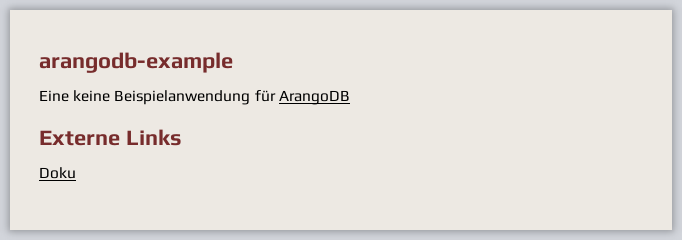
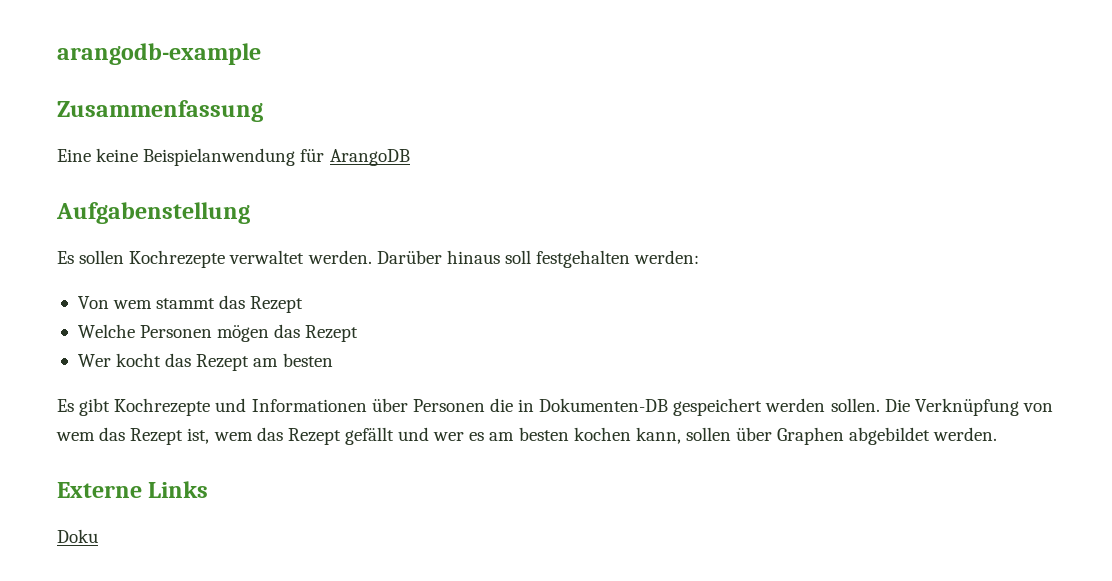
(233, 62) none -> [57,100,263,122] // Zusammenfassung
(350, 97) none -> [56,202,250,224] [57,250,700,268] [77,295,304,313] [77,324,359,342] [77,353,333,371] [57,398,1053,416] [56,427,998,445] // Aufgabenstellung // Es sollen Kochrezepte verwaltet werden. Darüber hinaus soll festgehalten werden: // Von wem stammt das Rezept // Welche Personen mögen das Rezept // Wer kocht das Rezept am besten // Es gibt Kochrezepte und Informationen über Personen die in Dokumenten-DB gespeichert werden sollen. Die Verknüpfung von wem das Rezept ist, wem das Rezept gefällt und wer es am besten kochen kann, sollen über Graphen abgebildet werden.

